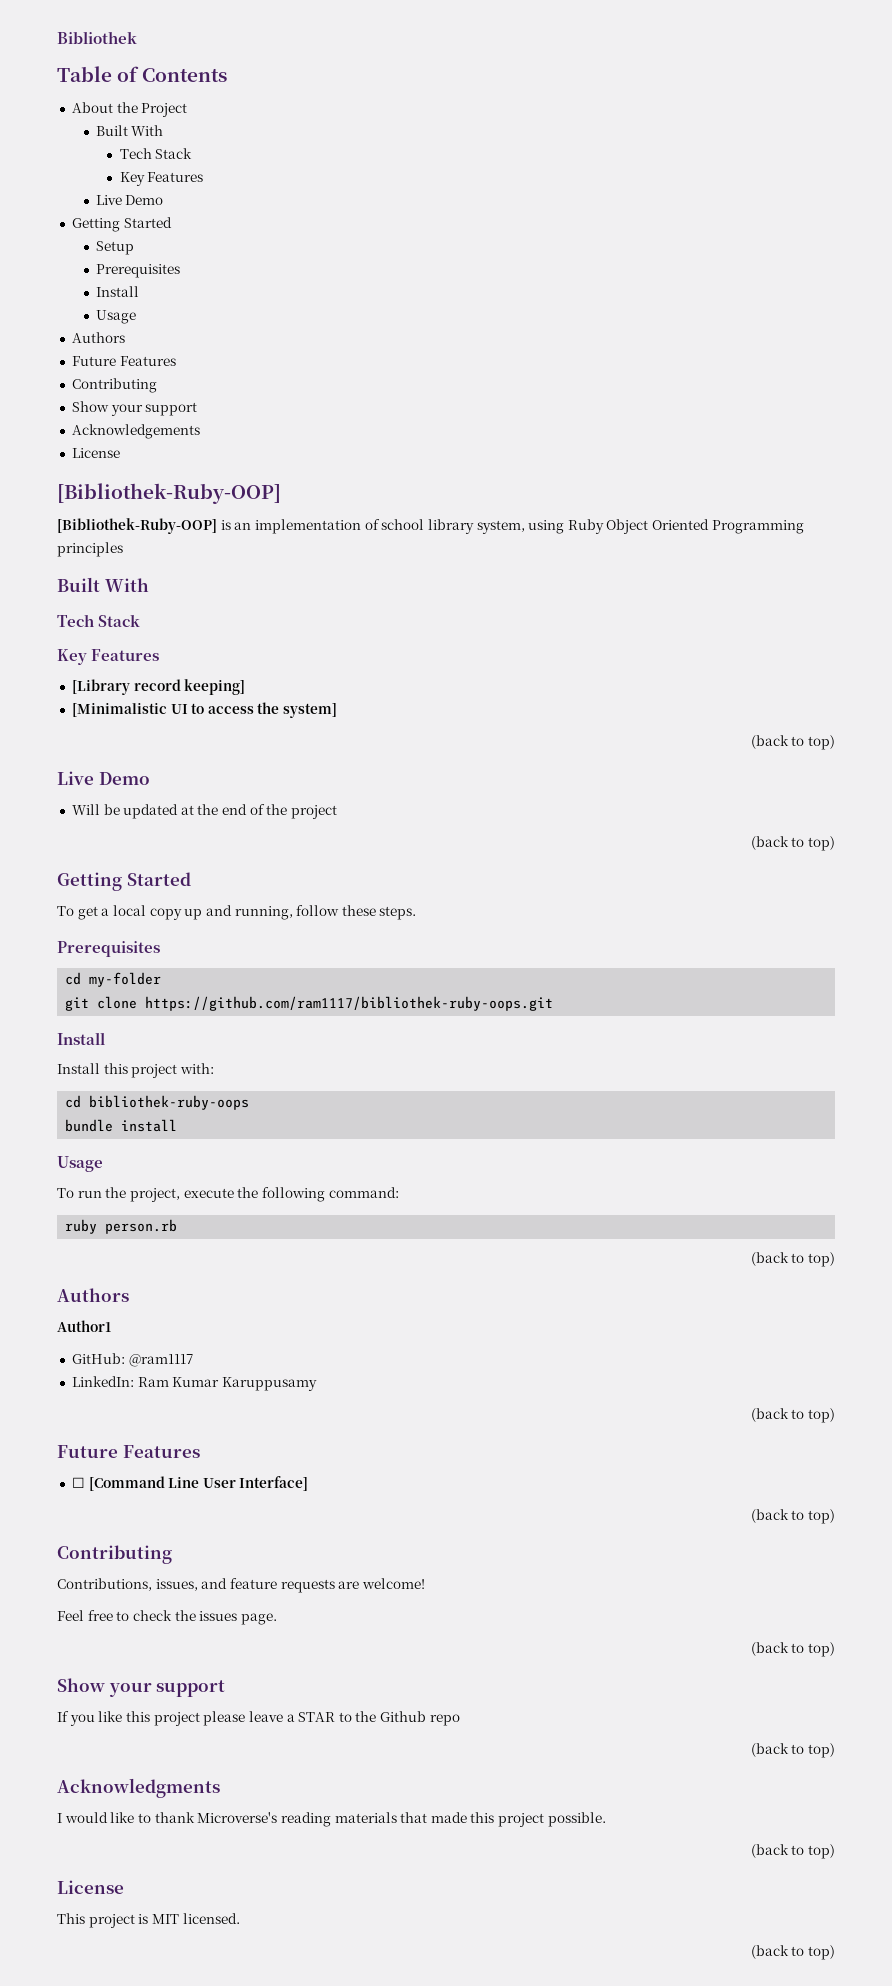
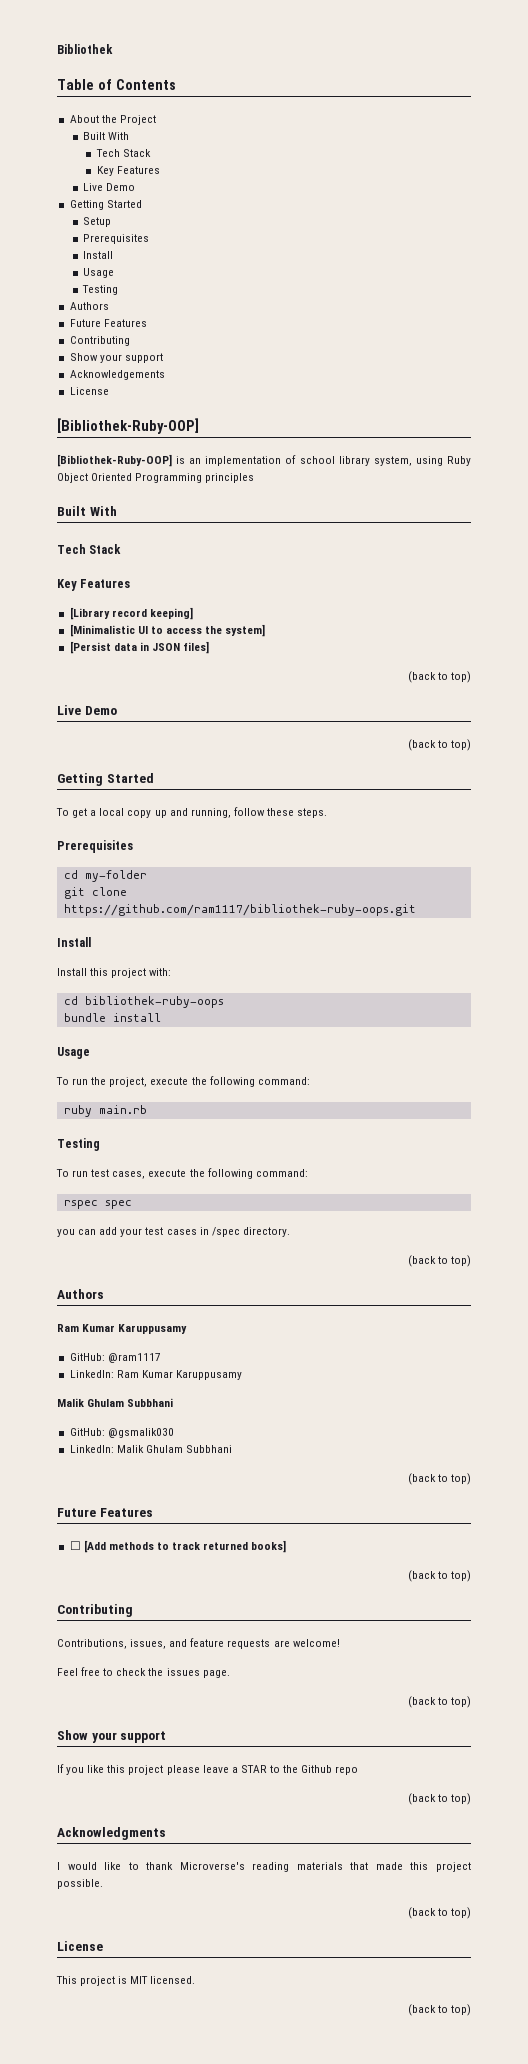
(136, 317) none -> [82,285,119,295] // Testing
(338, 710) none -> [69,641,210,654] // [Persist data in JSON files]
[71,804,338,819] // Will be updated at the end of the project -> (117, 710) none
[105,1219,178,1234] person.rb -> [98,1105,147,1114] [57,1138,100,1151] [56,1168,308,1179] [63,1200,132,1209] [57,1227,290,1237] main.rb // Testing // To run test cases, execute the following command: // rspec spec // you can add your test cases in /spec directory.
[57,1320,111,1332] Author1 -> [57,1324,188,1334] Ram Kumar Karuppusamy
(317, 1384) none -> [57,1398,174,1407] [69,1428,174,1438] [69,1445,232,1453] // Malik Ghulam Subbhani // GitHub: @gsmalik030 // LinkedIn: Malik Ghulam Subbhani
[88,1476,309,1491] [Command Line User Interface] -> [83,1540,287,1553] [Add methods to track returned books]

